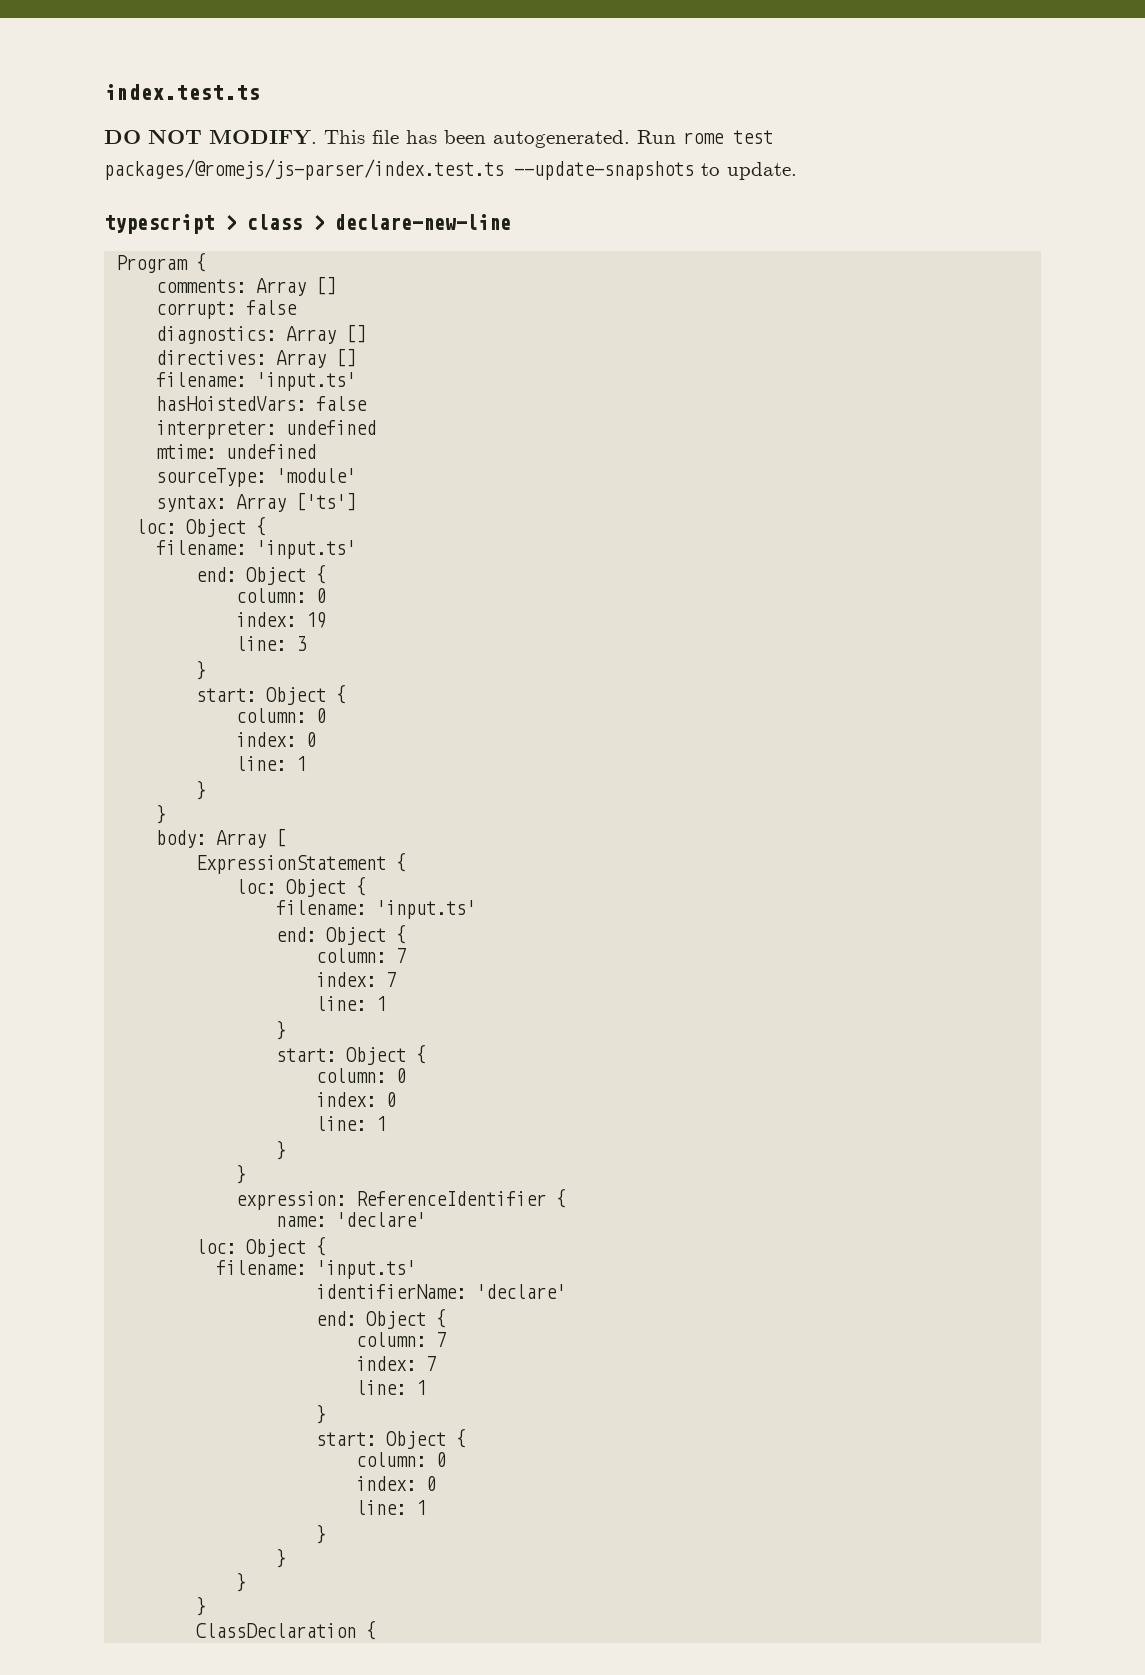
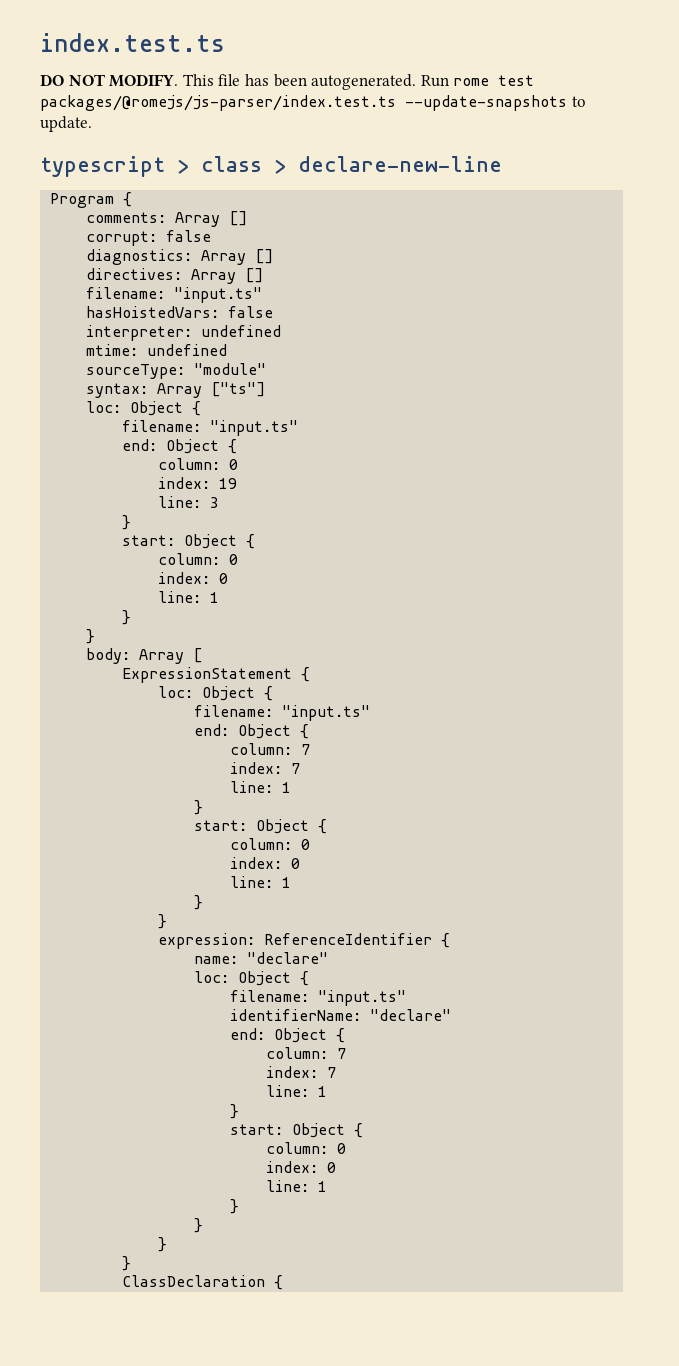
[256,372,357,391] 'input.ts' -> [174,287,263,303] "input.ts"
[276,468,357,483] 'module' -> [194,363,267,375] "module"
[296,492,357,511] [136,516,267,537] [156,540,357,559] ['ts'] // loc: Object { // filename: 'input.ts' -> [211,382,266,397] [86,401,202,416] [122,420,299,436] ["ts"] // loc: Object { // filename: "input.ts"
[376,900,477,919] 'input.ts' -> [282,705,371,721] "input.ts"
[336,1212,427,1227] [196,1236,327,1257] [216,1260,417,1279] 'declare' // loc: Object { // filename: 'input.ts' -> [247,952,329,964] [194,971,310,986] [230,990,407,1006] "declare" // loc: Object { // filename: "input.ts"
[476,1284,567,1299] 'declare' -> [370,1009,452,1021] "declare"

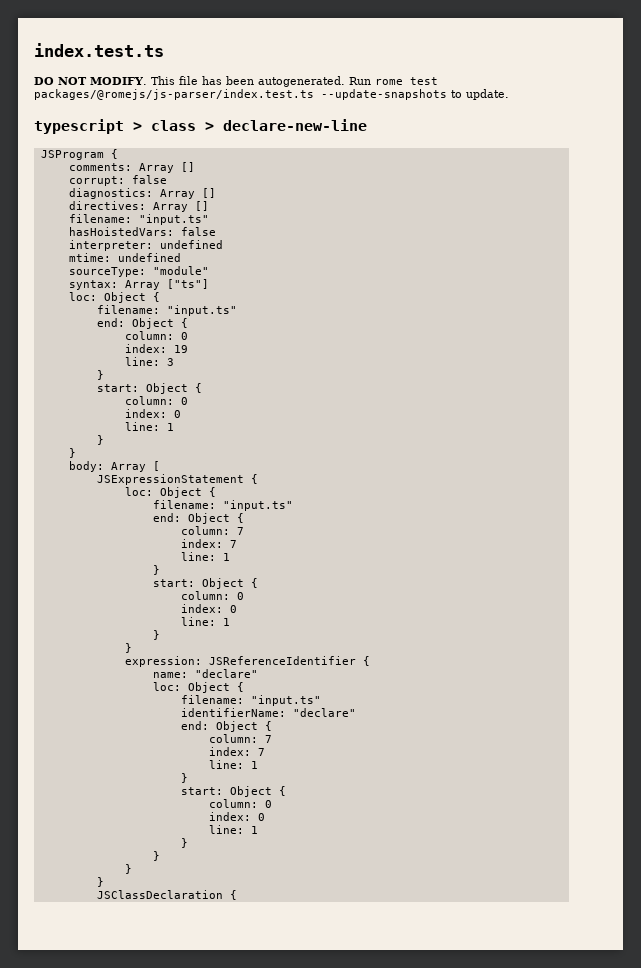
[50,193,115,208] Program -> [40,150,104,160] JSProgram
[122,667,293,683] ExpressionStatement -> [96,474,244,485] JSExpressionStatement
[264,933,433,945] ReferenceIdentifier -> [208,656,356,665] JSReferenceIdentifier
[122,1275,266,1287] ClassDeclaration -> [96,890,223,899] JSClassDeclaration

